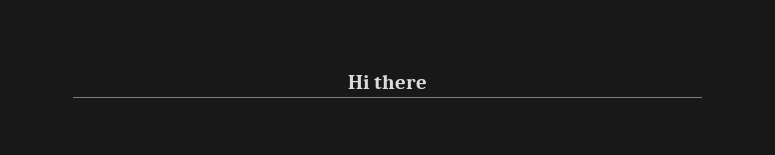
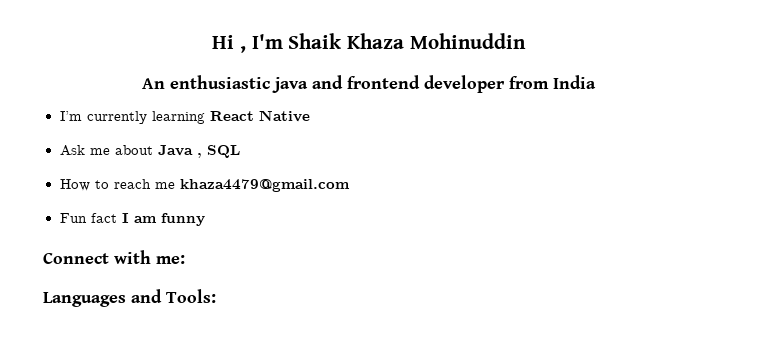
[374,74,428,89] there -> [239,33,526,53] [142,75,596,93] [59,110,310,124] [59,145,240,158] [59,179,350,192] [59,213,205,226] [43,250,185,264] [43,289,216,307] , I'm Shaik Khaza Mohinuddin // An enthusiastic java and frontend developer from India // I’m currently learning React Native // Ask me about Java , SQL // How to reach me khaza4479@gmail.com // Fun fact I am funny // Connect with me: // Languages and Tools:

